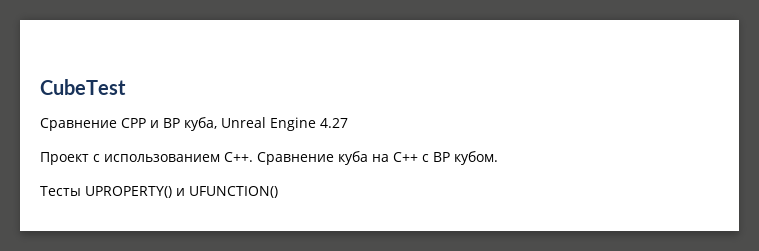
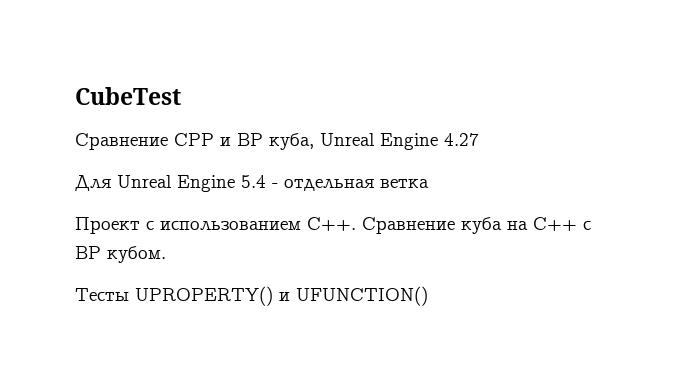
(348, 123) none -> [75,175,429,192] // Для Unreal Engine 5.4 - отдельная ветка

